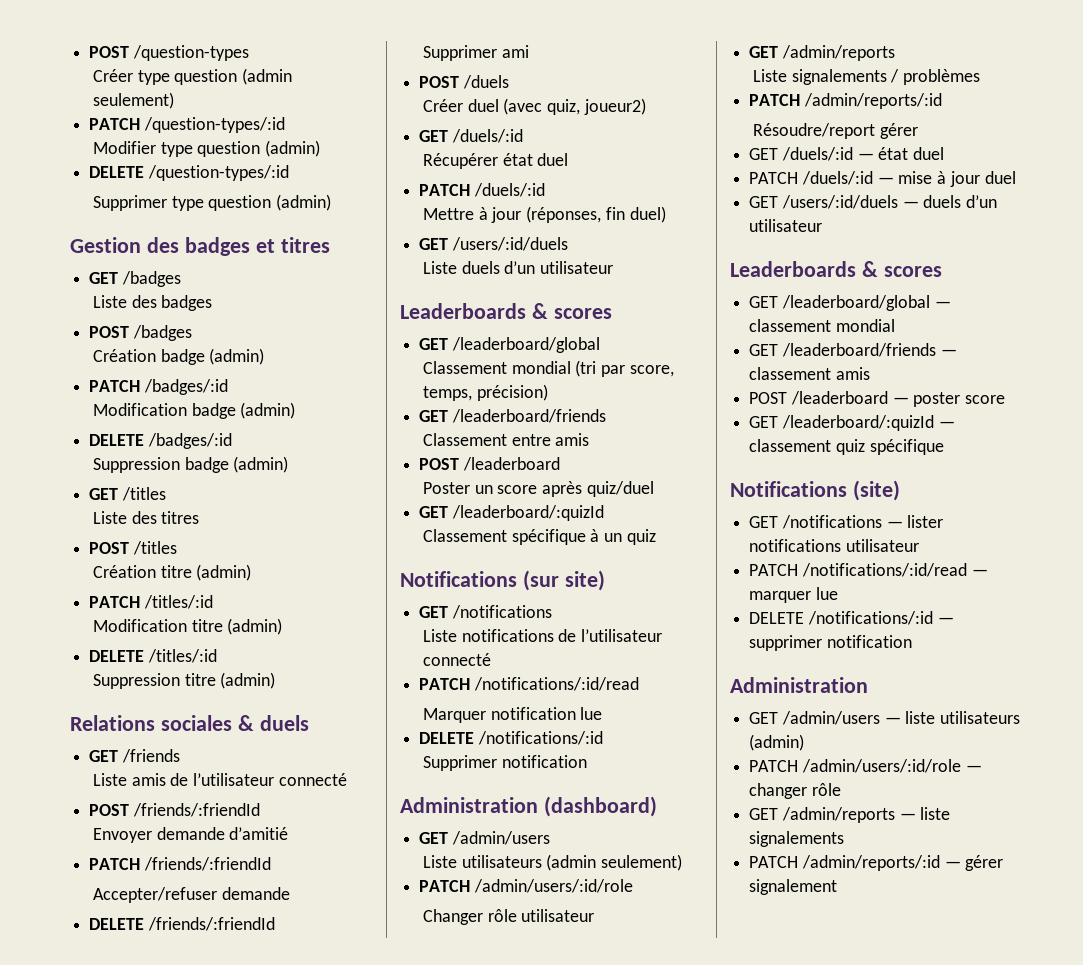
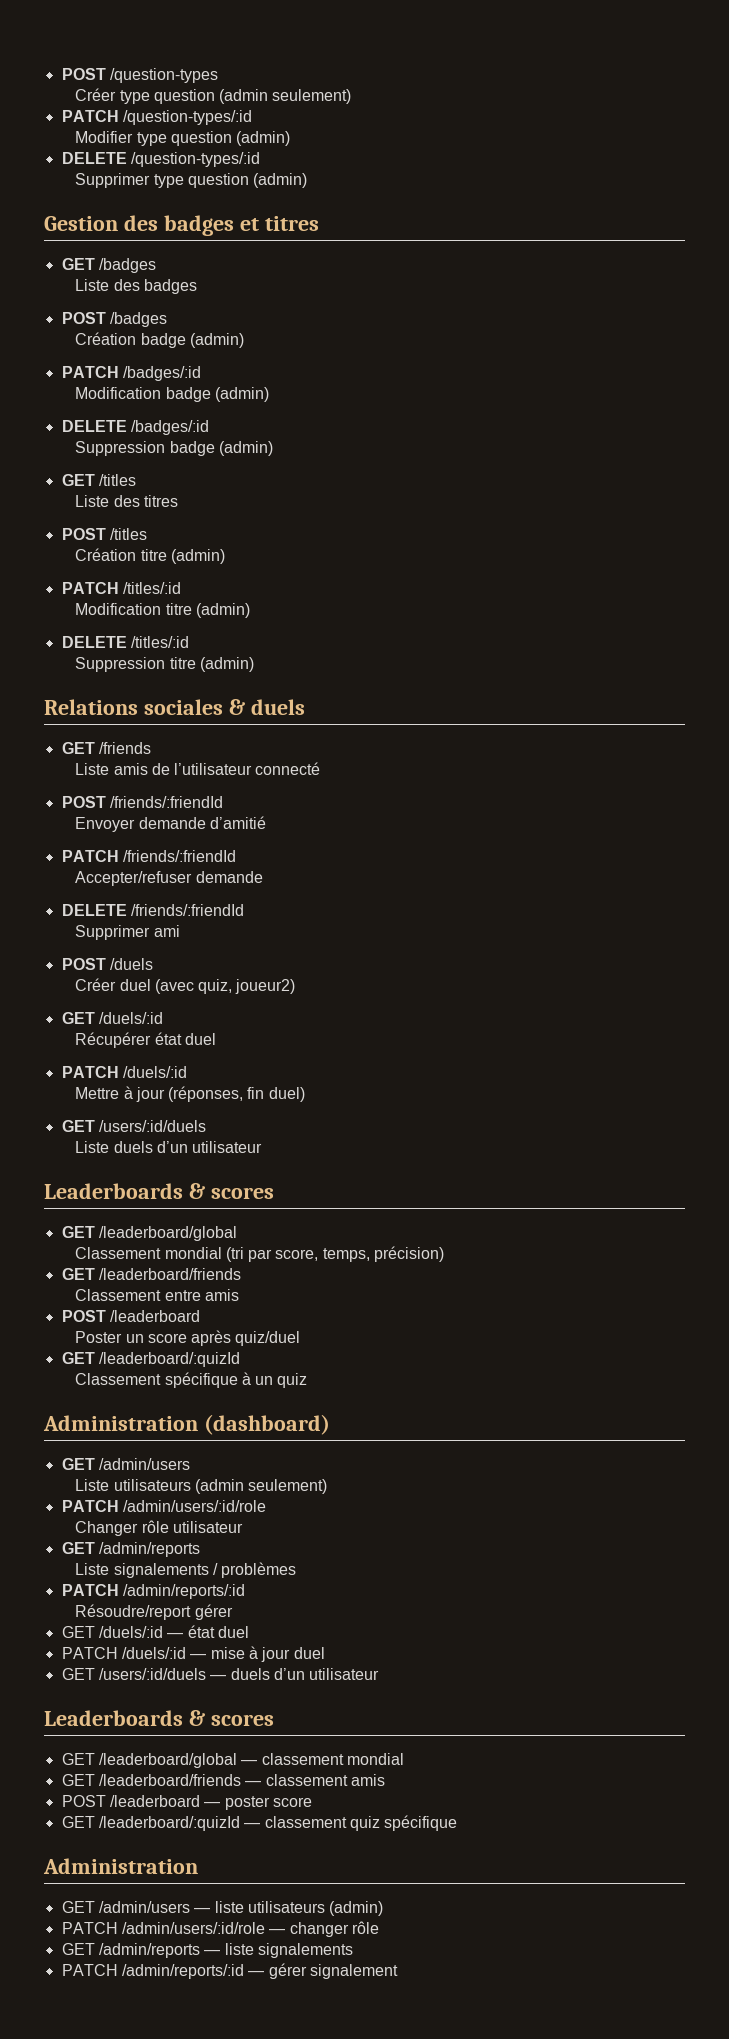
[400,570,605,591] [419,605,552,619] [422,629,663,642] [422,653,491,666] [419,677,639,691] [422,707,603,723] [419,731,603,745] [422,755,587,771] // Notifications (sur site) // GET /notifications // Liste notifications de l’utilisateur connecté // PATCH /notifications/:id/read // Marquer notification lue // DELETE /notifications/:id // Supprimer notification -> (308, 1380) none
[730,480,900,501] [749,515,944,529] [749,539,919,552] [749,563,988,577] [749,587,838,603] [749,611,954,625] [749,635,912,651] // Notifications (site) // GET /notifications — lister notifications utilisateur // PATCH /notifications/:id/read — marquer lue // DELETE /notifications/:id — supprimer notification -> (458, 1823) none

